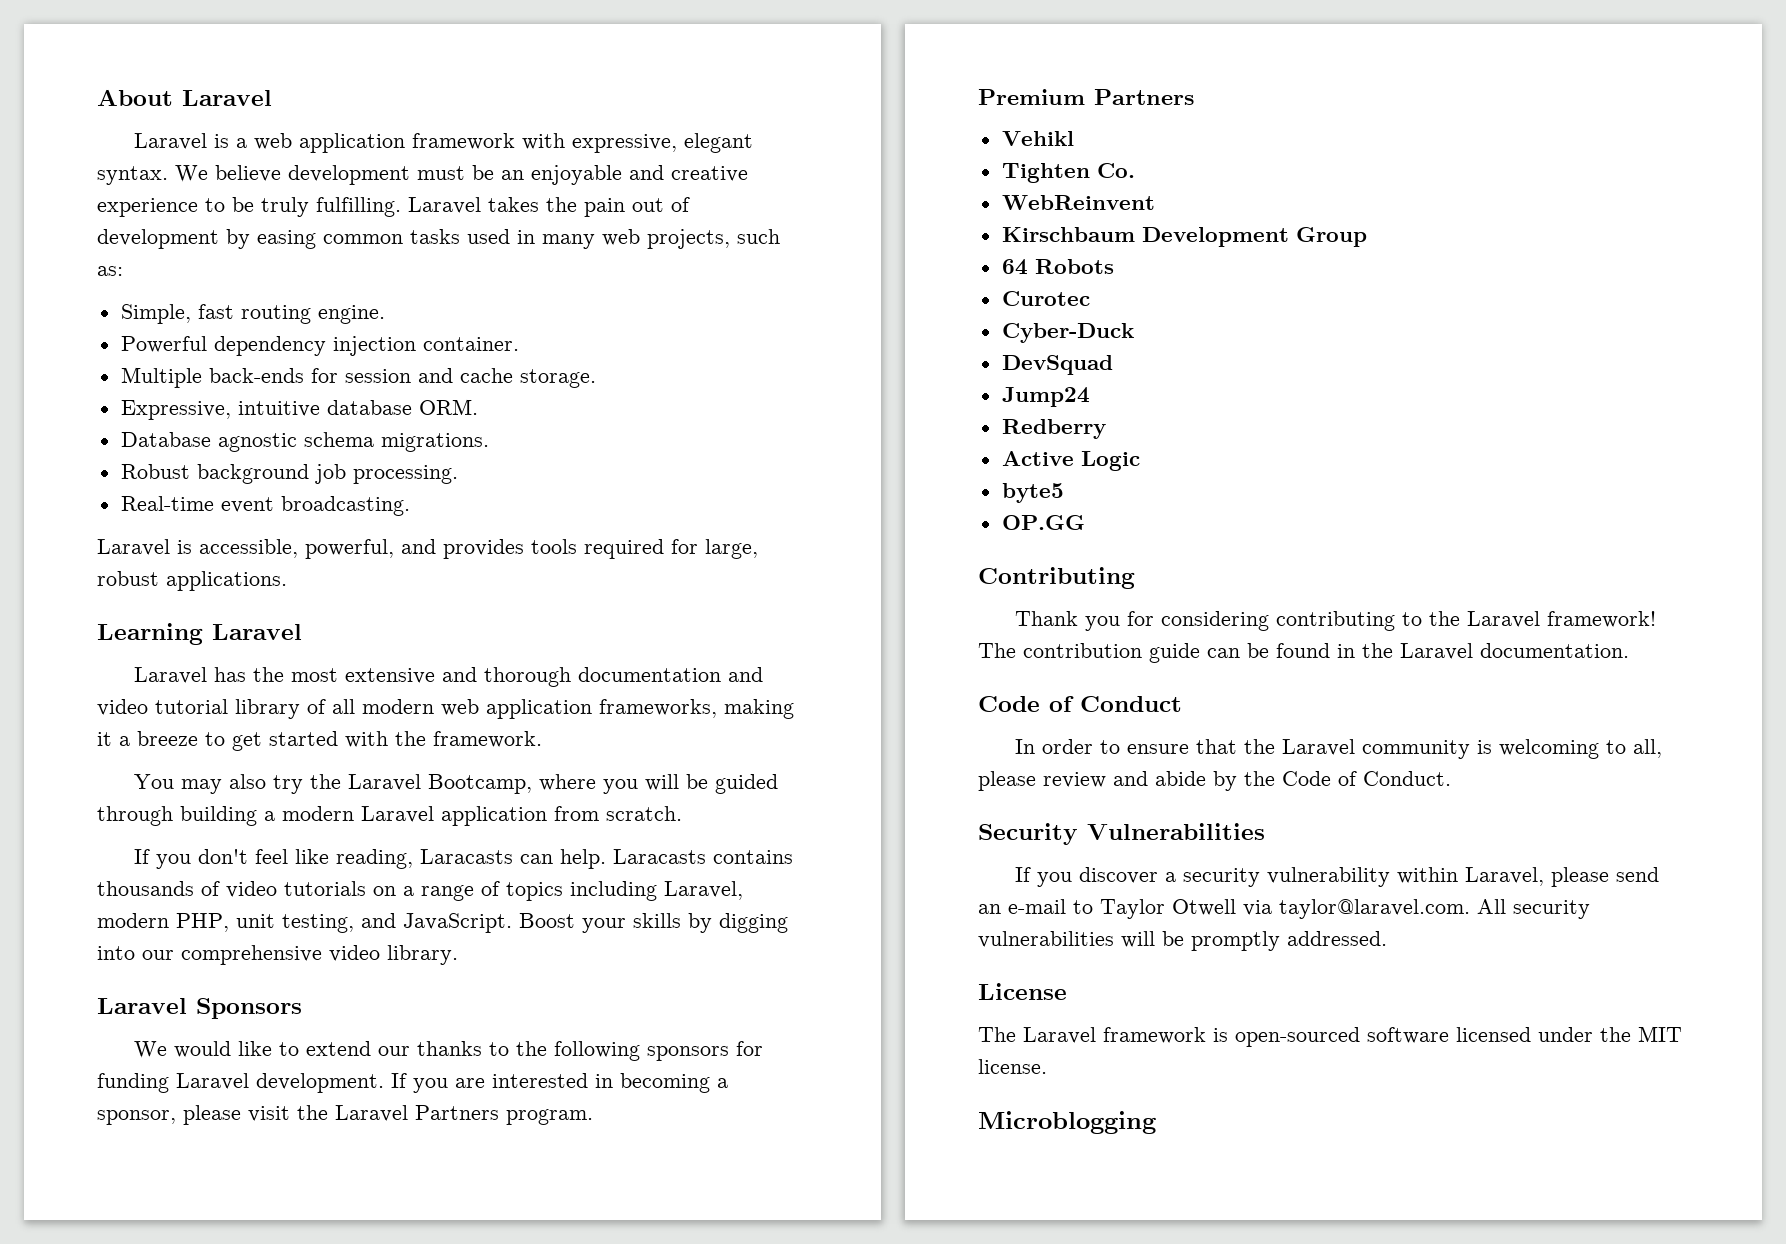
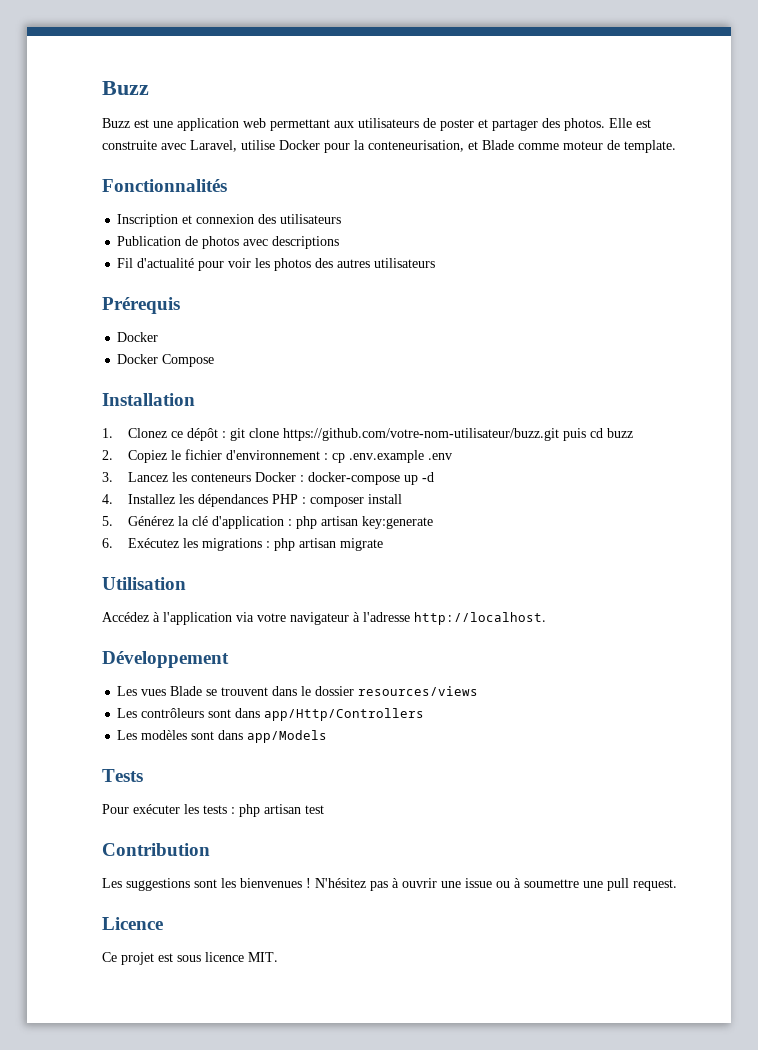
[97,89,272,106] [134,133,754,153] [97,165,748,185] [97,197,690,217] [97,229,780,249] [97,266,123,276] [120,304,385,324] [120,336,519,356] [120,367,596,388] [120,399,478,420] [120,432,489,452] [120,464,458,484] [120,496,410,516] [97,539,758,559] [97,571,287,591] [97,623,302,645] [134,667,764,687] [97,699,794,719] [97,731,542,751] [134,774,779,794] [97,806,682,826] [134,849,794,869] [97,881,743,901] [97,913,788,933] [97,945,458,965] [97,998,302,1019] [134,1041,764,1061] [97,1073,728,1093] [97,1105,593,1125] [978,89,1194,105] [1001,131,1074,146] [1001,163,1135,183] [1001,195,1155,210] [1001,227,1367,247] [1001,259,1114,275] [1001,291,1090,306] [1001,323,1134,343] [1001,355,1113,375] [1001,387,1090,407] [1001,419,1106,439] [1001,451,1140,471] [1001,483,1064,503] [1001,515,1085,530] [978,567,1135,589] [1015,611,1657,631] [978,643,1629,663] [978,696,1182,712] [1015,739,1663,759] [978,771,1451,791] [978,823,1265,845] [1015,867,1660,887] [978,899,1590,919] [978,931,1387,951] [978,983,1067,1000] [978,1026,1682,1047] [978,1059,1047,1074] [978,1111,1156,1134] About Laravel // Laravel is a web application framework with expressive, elegant syntax. We believe development must be an enjoyable and creative experience to be truly fulfilling. Laravel takes the pain out of development by easing common tasks used in many web projects, such as: // Simple, fast routing engine. // Powerful dependency injection container. // Multiple back-ends for session and cache storage. // Expressive, intuitive database ORM. // Database agnostic schema migrations. // Robust background job processing. // Real-time event broadcasting. // Laravel is accessible, powerful, and provides tools required for large, robust applications. // Learning Laravel // Laravel has the most extensive and thorough documentation and video tutorial library of all modern web application frameworks, making it a breeze to get started with the framework. // You may also try the Laravel Bootcamp, where you will be guided through building a modern Laravel application from scratch. // If you don't feel like reading, Laracasts can help. Laracasts contains thousands of video tutorials on a range of topics including Laravel, modern PHP, unit testing, and JavaScript. Boost your skills by digging into our comprehensive video library. // Laravel Sponsors // We would like to extend our thanks to the following sponsors for funding Laravel development. If you are interested in becoming a sponsor, please visit the Laravel Partners program. // Premium Partners // Vehikl // Tighten Co. // WebReinvent // Kirschbaum Development Group // 64 Robots // Curotec // Cyber-Duck // DevSquad // Jump24 // Redberry // Active Logic // byte5 // OP.GG // Contributing // Thank you for considering contributing to the Laravel framework! The contribution guide can be found in the Laravel documentation. // Code of Conduct // In order to ensure that the Laravel community is welcoming to all, please review and abide by the Code of Conduct. // Security Vulnerabilities // If you discover a security vulnerability within Laravel, please send an e-mail to Taylor Otwell via taylor@laravel.com. All security vulnerabilities will be promptly addressed. // License // The Laravel framework is open-sourced software licensed under the MIT license. // Microblogging -> [102,81,149,95] [102,118,651,131] [102,140,676,153] [102,179,227,192] [117,214,342,227] [117,236,340,249] [117,258,436,271] [102,297,180,314] [117,332,159,342] [117,354,215,367] [102,393,195,406] [102,428,634,441] [102,449,453,463] [102,472,435,485] [102,494,403,507] [102,516,434,529] [102,538,384,551] [102,577,186,590] [102,612,546,625] [102,651,229,668] [117,686,479,696] [117,708,425,721] [117,730,328,743] [102,769,143,782] [102,804,324,817] [102,843,210,856] [102,878,677,891] [102,917,163,930] [102,952,278,965] Buzz // Buzz est une application web permettant aux utilisateurs de poster et partager des photos. Elle est construite avec Laravel, utilise Docker pour la conteneurisation, et Blade comme moteur de template. // Fonctionnalités // Inscription et connexion des utilisateurs // Publication de photos avec descriptions // Fil d'actualité pour voir les photos des autres utilisateurs // Prérequis // Docker // Docker Compose // Installation // 1. Clonez ce dépôt : git clone https://github.com/votre-nom-utilisateur/buzz.git puis cd buzz // 2. Copiez le fichier d'environnement : cp .env.example .env // 3. Lancez les conteneurs Docker : docker-compose up -d // 4. Installez les dépendances PHP : composer install // 5. Générez la clé d'application : php artisan key:generate // 6. Exécutez les migrations : php artisan migrate // Utilisation // Accédez à l'application via votre navigateur à l'adresse http://localhost. // Développement // Les vues Blade se trouvent dans le dossier resources/views // Les contrôleurs sont dans app/Http/Controllers // Les modèles sont dans app/Models // Tests // Pour exécuter les tests : php artisan test // Contribution // Les suggestions sont les bienvenues ! N'hésitez pas à ouvrir une issue ou à soumettre une pull request. // Licence // Ce projet est sous licence MIT.

